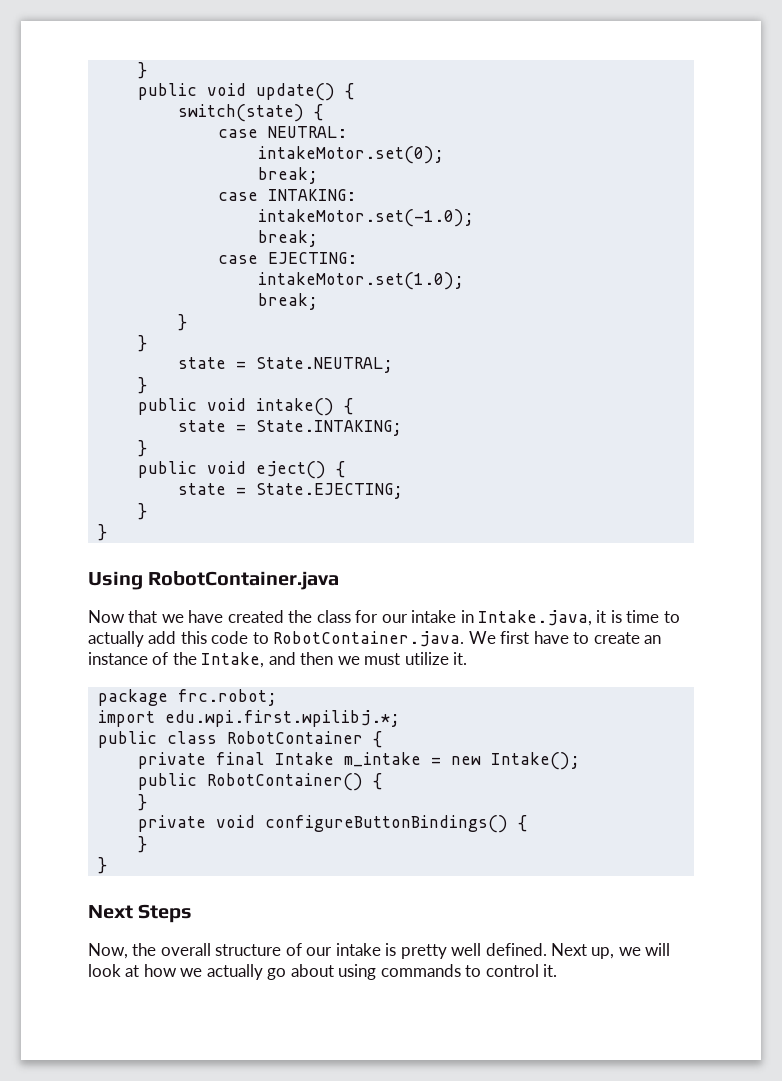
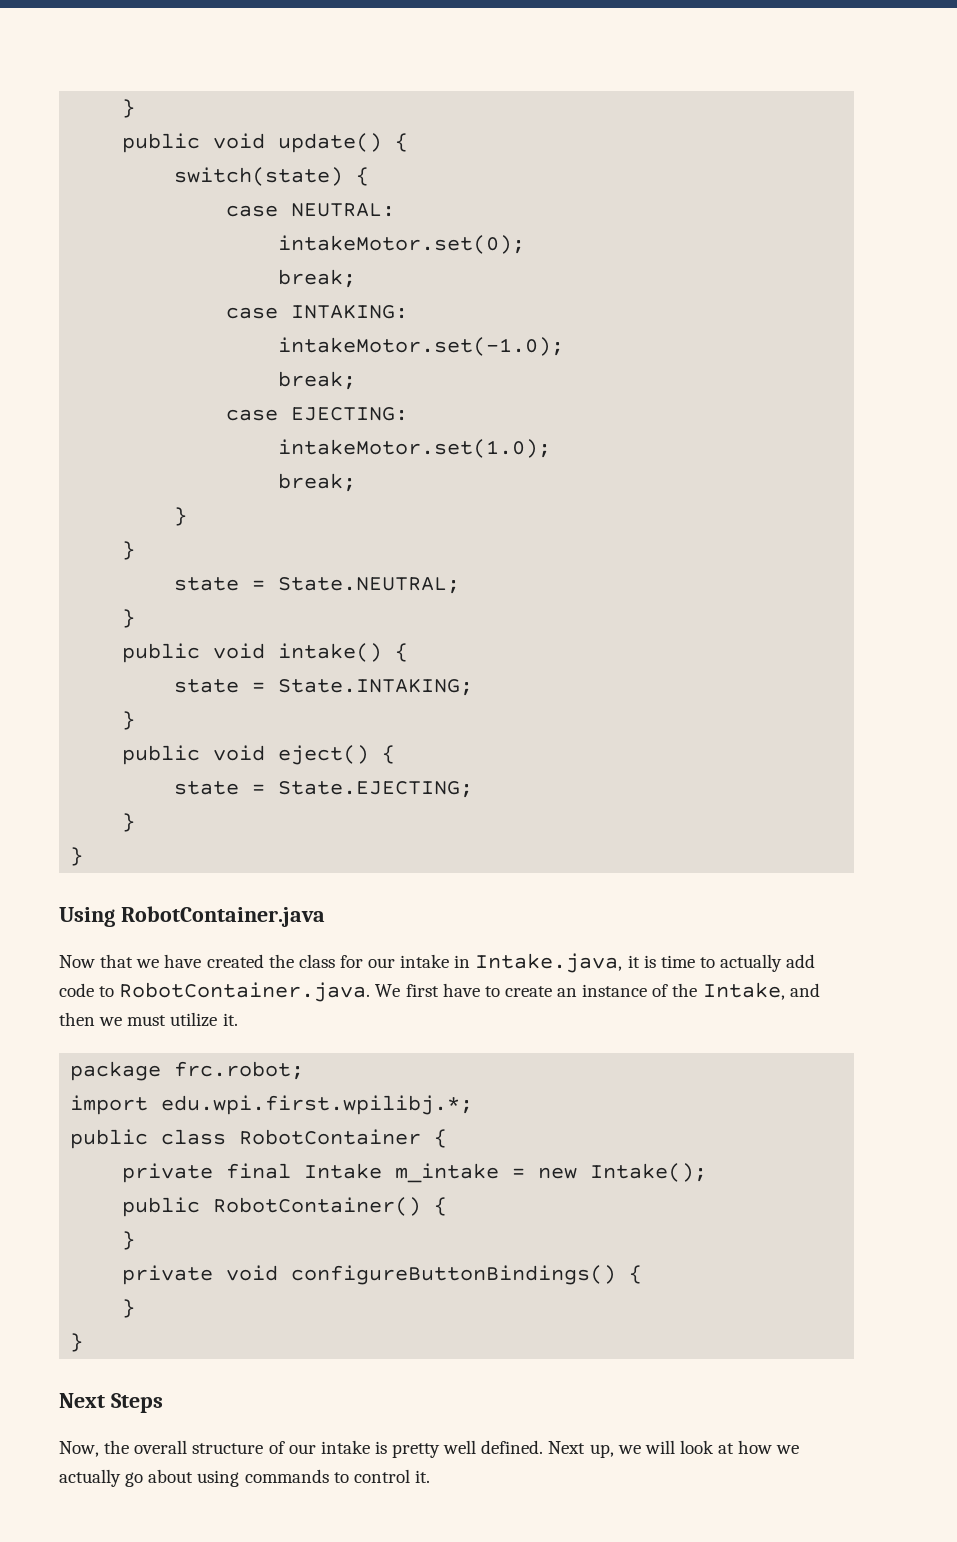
[180,631,207,644] this -> (816, 961) none

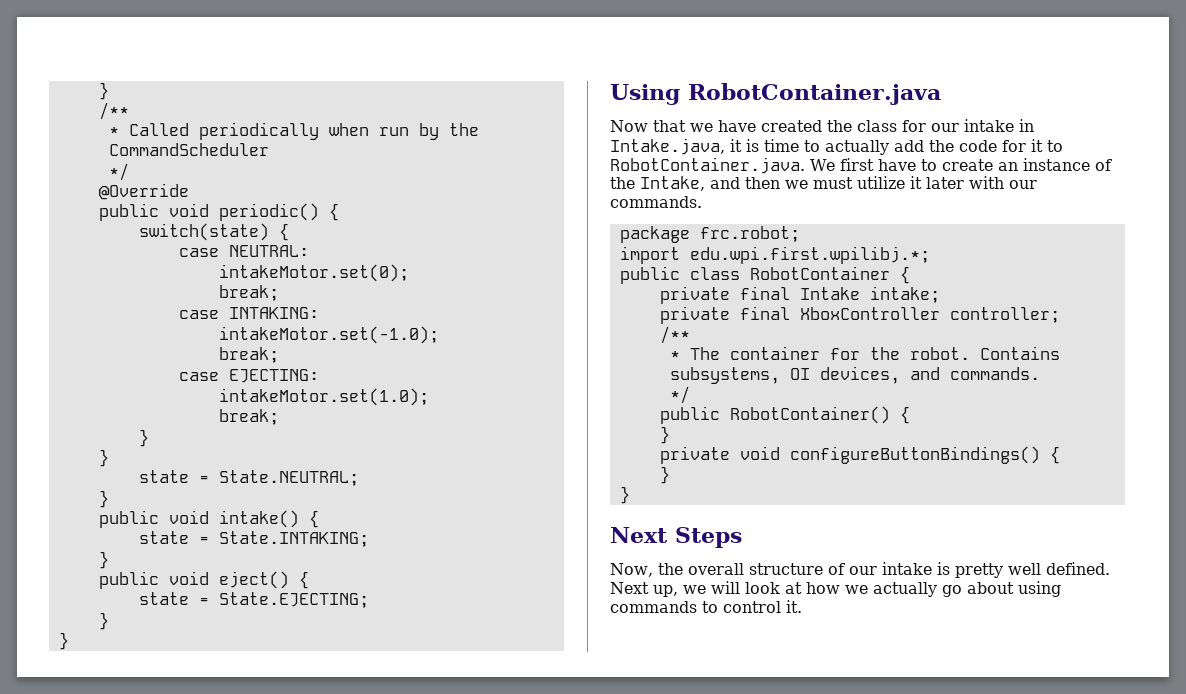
[122,99,136,118] [122,133,383,153] } // public void update() -> [98,82,109,100] [98,102,129,120] [108,122,479,140] [108,143,269,156] [108,163,129,181] [98,183,189,200] [98,203,319,221] } // /** // * Called periodically when run by the CommandScheduler // */ // @Override // public void periodic()
[59,983,94,997] code -> [929,139,1043,152] the code for it
[222,1013,238,1026] it. -> [910,176,1037,189] [610,196,702,208] it later with our commands.
[395,1163,708,1183] m_intake = new Intake(); -> [869,286,940,303] [659,306,1060,324] [659,326,690,344] [669,346,1060,360] [669,366,1040,384] [669,386,690,404] intake; // private final XboxController controller; // /** // * The container for the robot. Contains subsystems, OI devices, and commands. // */

